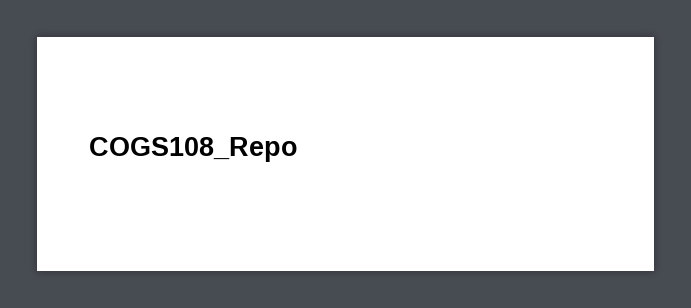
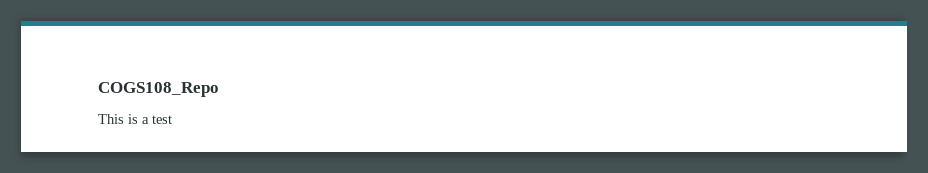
(298, 149) none -> [98,114,172,124] // This is a test

